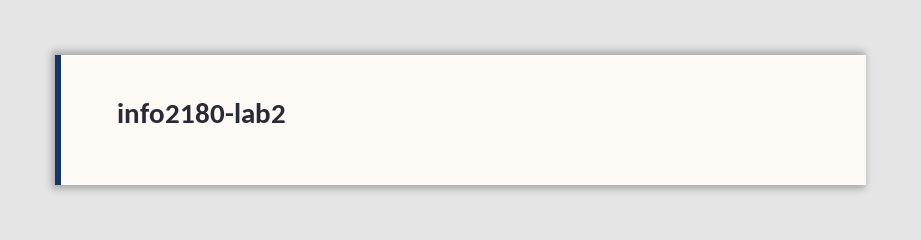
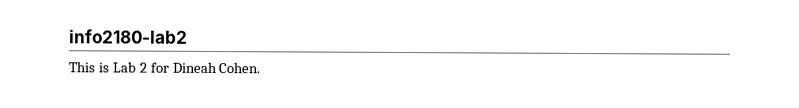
(286, 113) none -> [68,61,261,74] // This is Lab 2 for Dineah Cohen.

